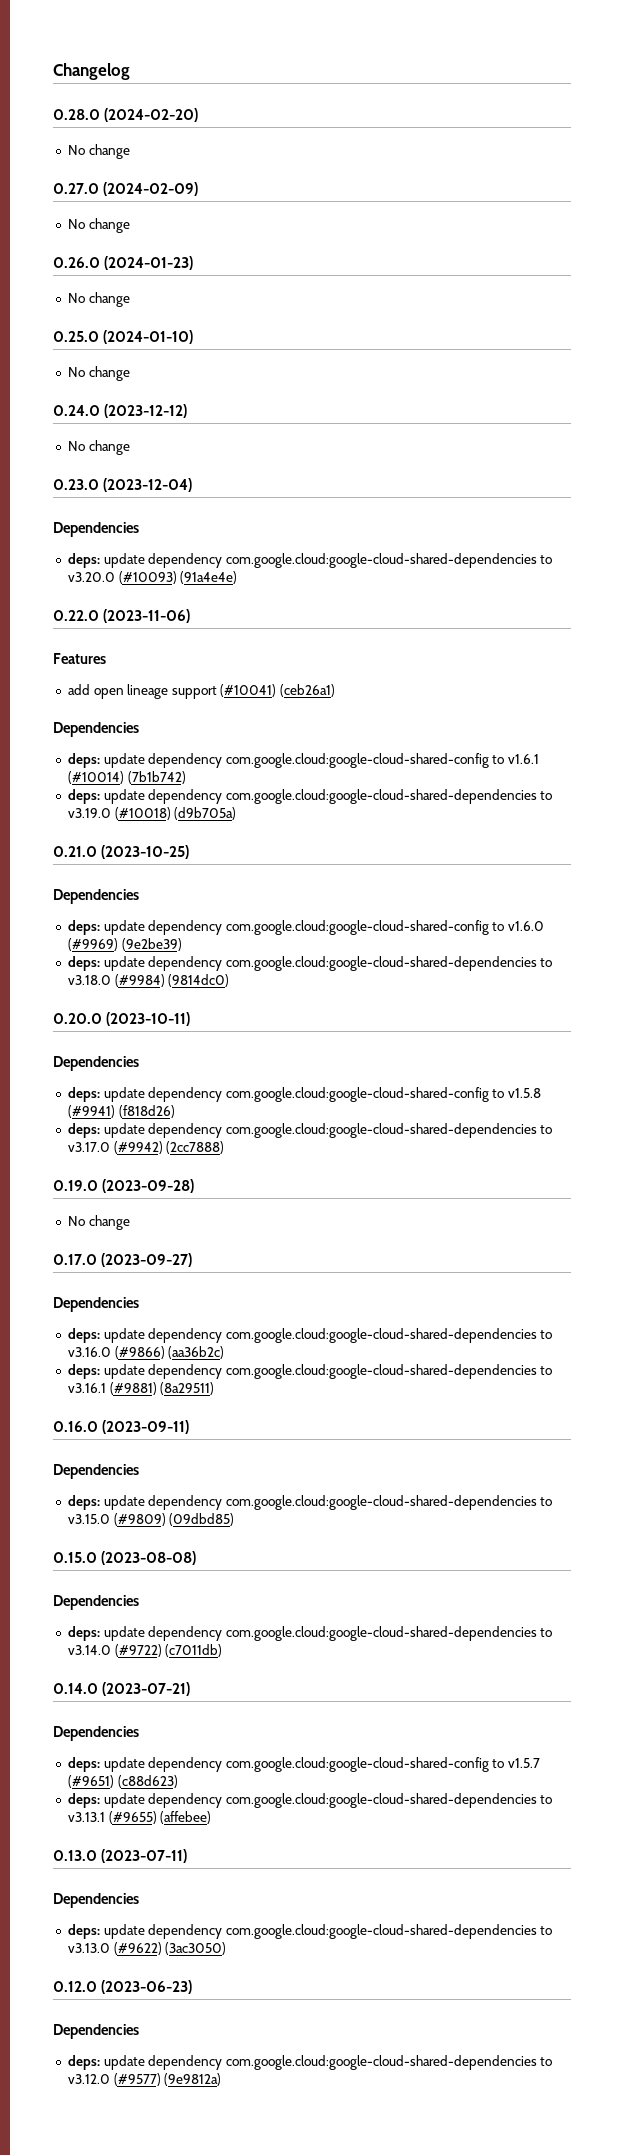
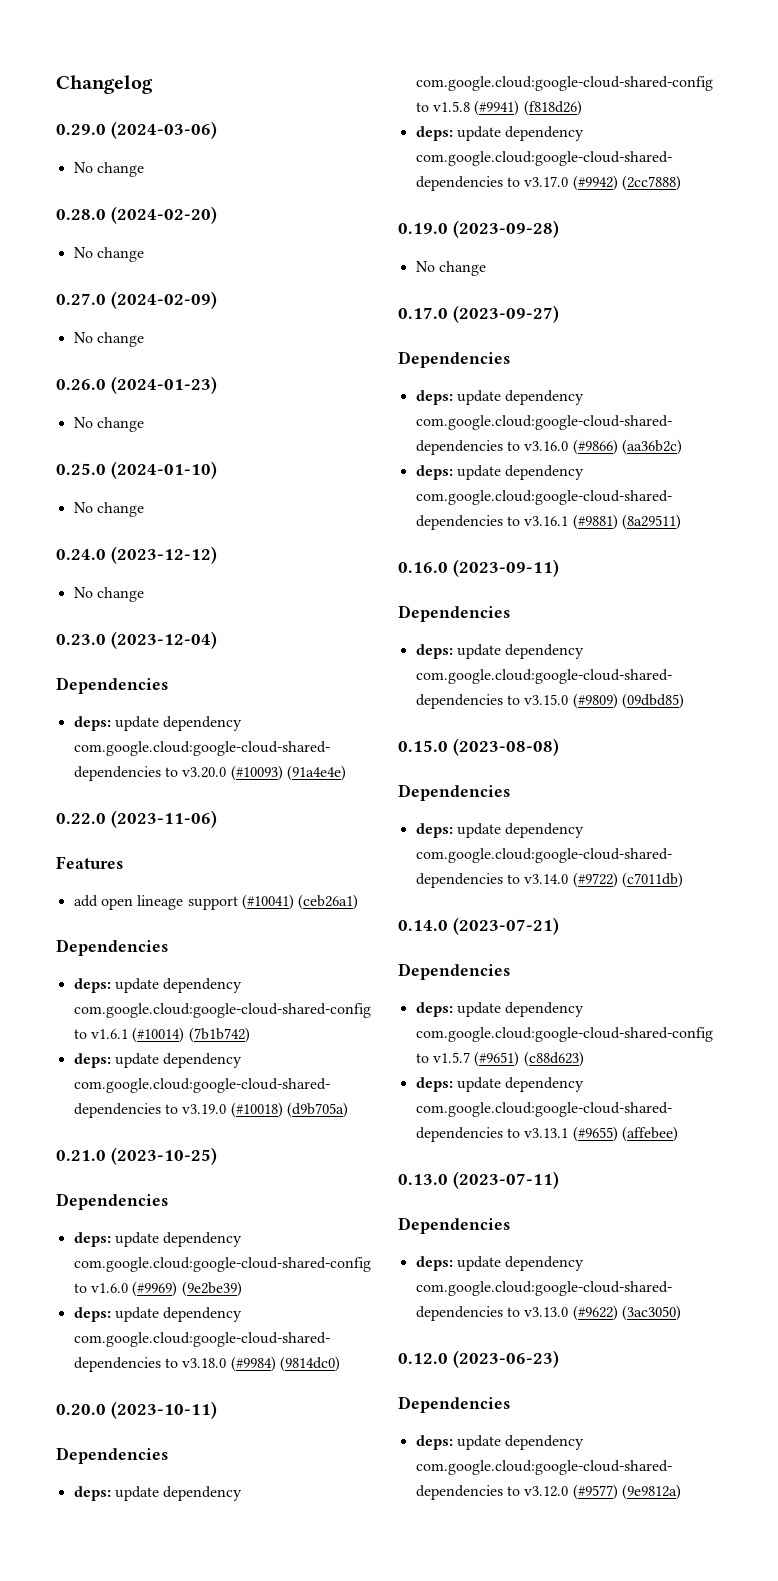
(130, 71) none -> [56,121,217,139] [73,162,144,177] // 0.29.0 (2024-03-06) // No change

